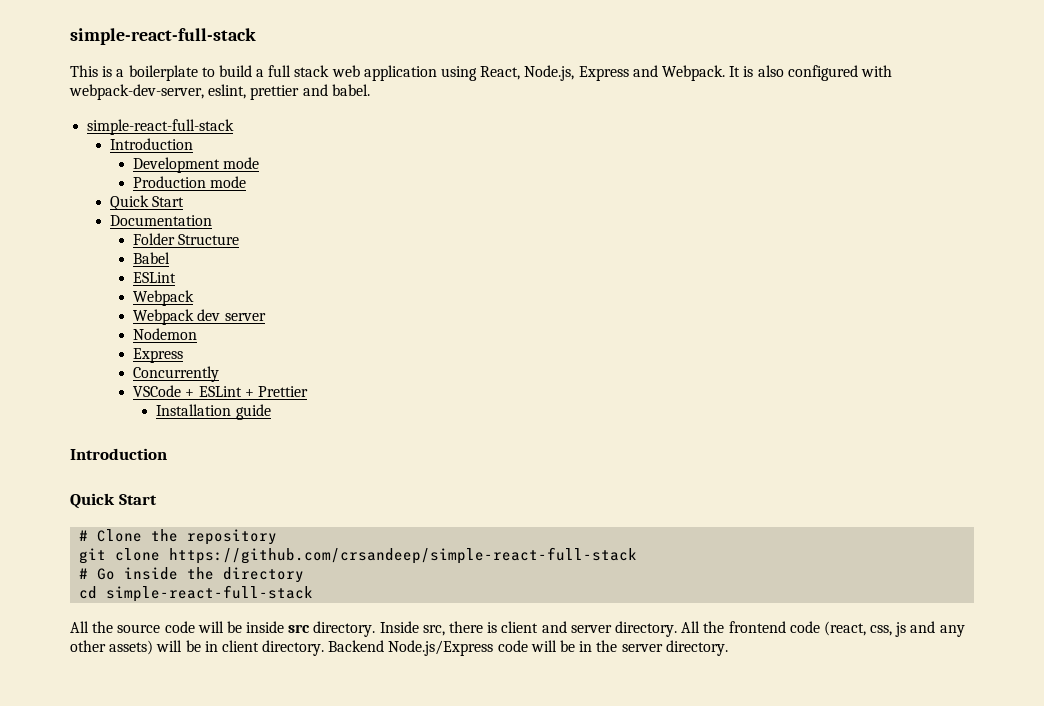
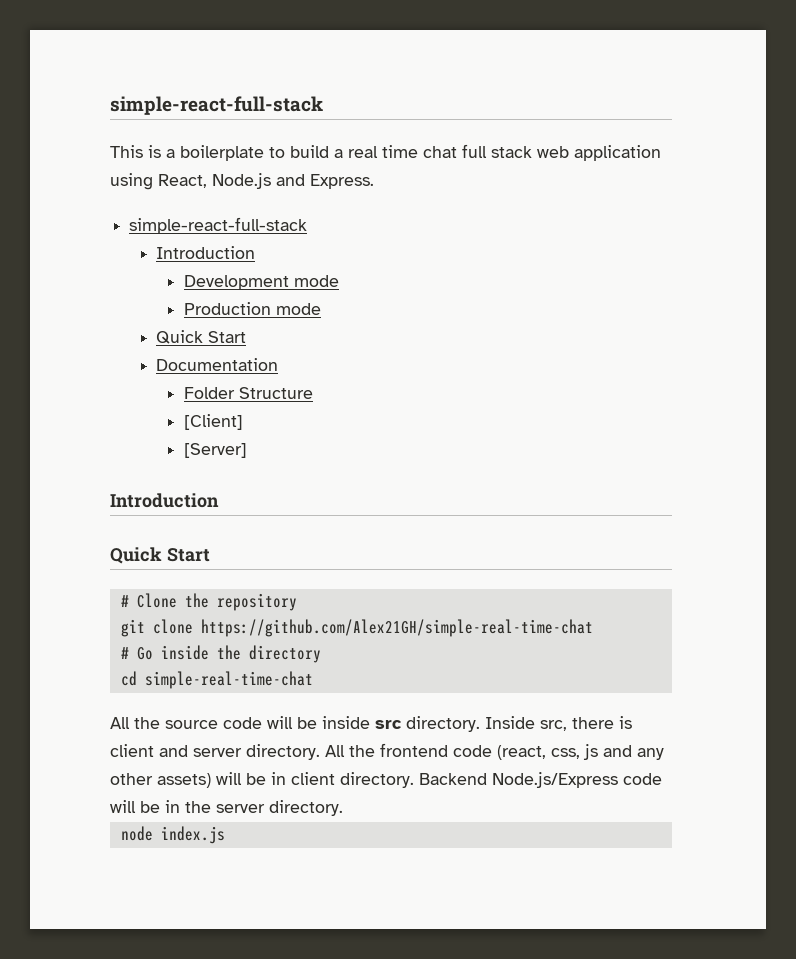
(265, 73) none -> [348,145,457,158] real time chat
[524,65,892,81] [69,84,370,100] Node.js, Express and Webpack. It is also configured with webpack-dev-server, eslint, prettier and babel. -> [212,173,374,189] Node.js and Express.
[133,252,171,264] [133,272,177,283] [133,290,195,306] [133,309,266,325] [133,328,198,340] [133,348,184,363] [133,366,220,382] [133,385,309,397] [156,404,271,420] Babel // ESLint // Webpack // Webpack dev server // Nodemon // Express // Concurrently // VSCode + ESLint + Prettier // Installation guide -> [183,414,243,430] [183,443,247,458] [Client] // [Server]
[169,547,638,564] https://github.com/crsandeep/simple-react-full-stack -> [200,619,593,637] https://github.com/Alex21GH/simple-real-time-chat
[106,585,314,602] simple-react-full-stack -> [144,671,313,689] simple-real-time-chat
(728, 648) none -> [120,826,225,844] // node index.js

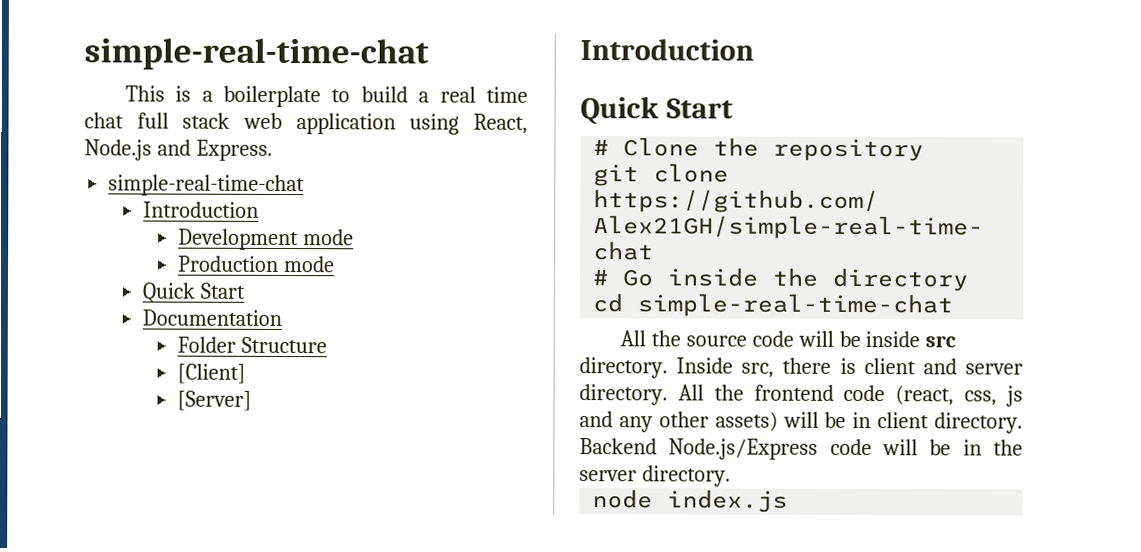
[110,96,323,115] simple-react-full-stack -> [84,37,429,71] simple-real-time-chat
[129,217,308,234] simple-react-full-stack -> [108,174,306,197] simple-real-time-chat

